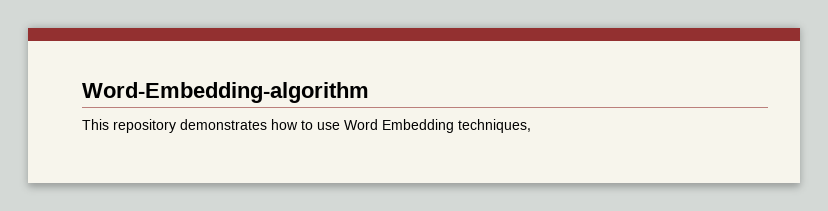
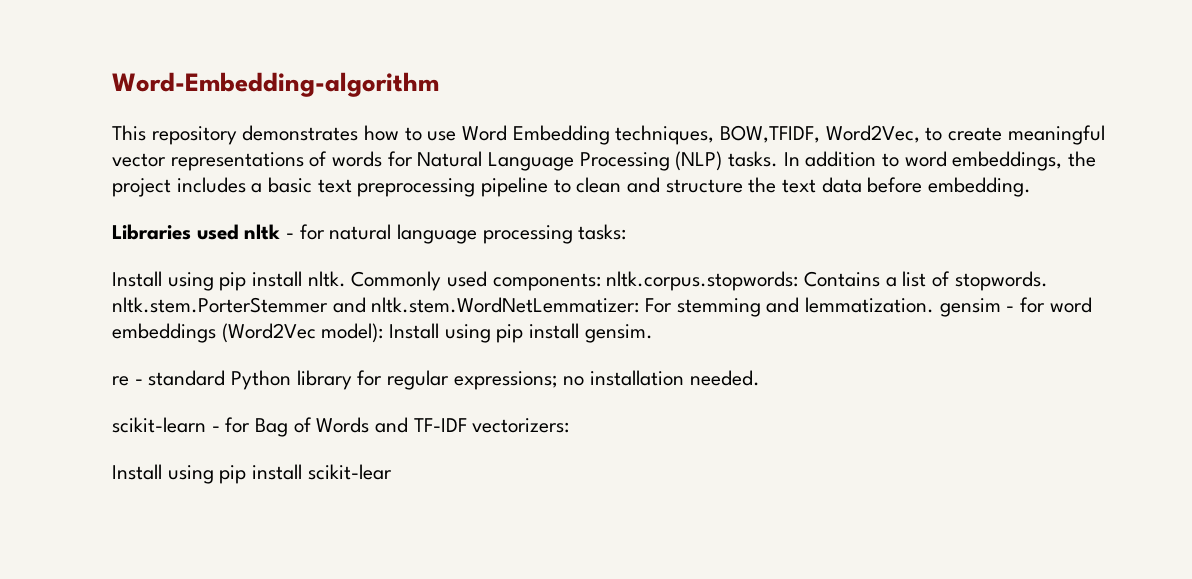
(531, 126) none -> [720,125,1105,145] [112,151,1097,171] [112,177,1032,197] [112,224,627,244] [112,271,1048,291] [112,297,1092,317] [112,323,653,343] [112,370,760,390] [112,417,570,437] [112,464,392,484] BOW,TFIDF, Word2Vec, to create meaningful vector representations of words for Natural Language Processing (NLP) tasks. In addition to word embeddings, the project includes a basic text preprocessing pipeline to clean and structure the text data before embedding. // Libraries used nltk - for natural language processing tasks: // Install using pip install nltk. Commonly used components: nltk.corpus.stopwords: Contains a list of stopwords. nltk.stem.PorterStemmer and nltk.stem.WordNetLemmatizer: For stemming and lemmatization. gensim - for word embeddings (Word2Vec model): Install using pip install gensim. // re - standard Python library for regular expressions; no installation needed. // scikit-learn - for Bag of Words and TF-IDF vectorizers: // Install using pip install scikit-lear

